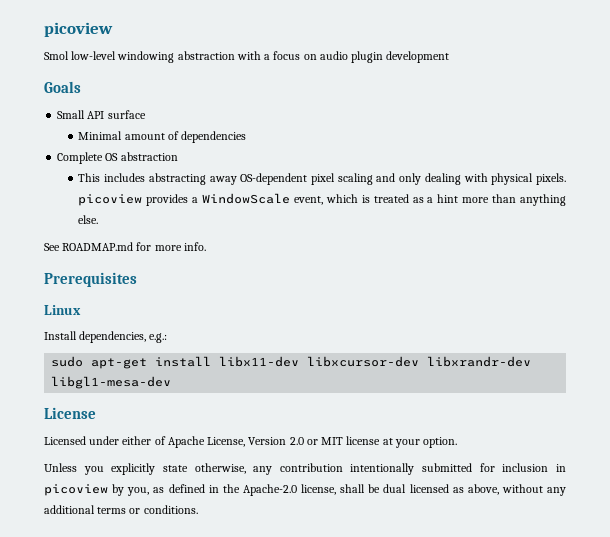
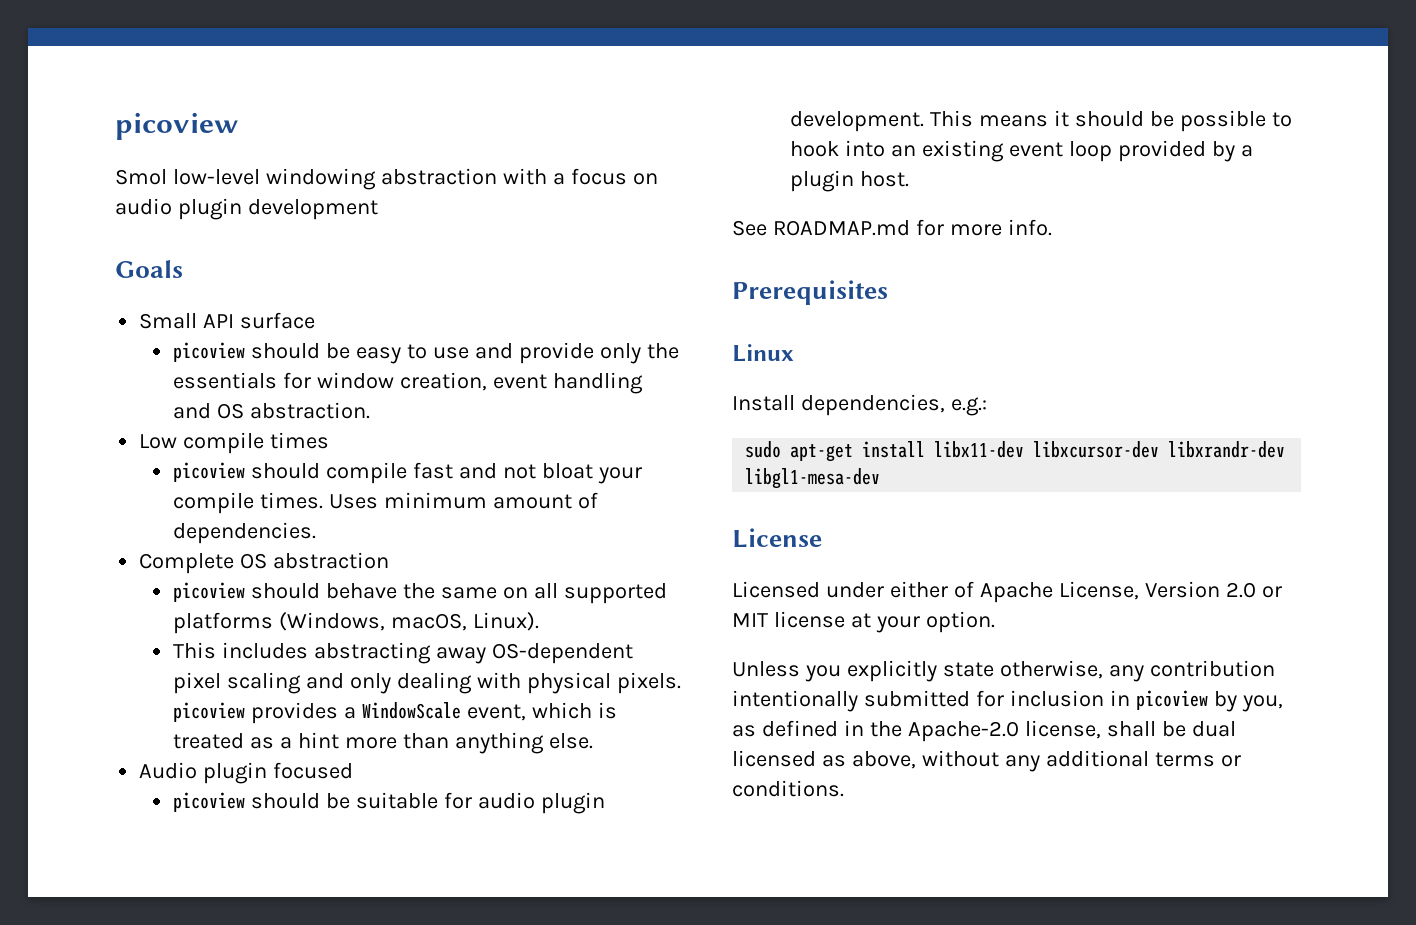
[78,131,123,140] Minimal -> [173,342,679,364] [173,372,643,394] [173,402,371,419] [139,432,330,454] [173,462,642,484] [173,492,487,514] picoview should be easy to use and provide only the essentials for window creation, event handling and OS abstraction. // Low compile times // picoview should compile fast and not bloat your compile times. Uses minimum
[181,131,247,143] dependencies -> [173,522,317,544] dependencies.
(178, 156) none -> [173,582,667,604] [173,612,539,634] // picoview should behave the same on all supported platforms (Windows, macOS, Linux).
(99, 219) none -> [139,762,354,784] [173,792,605,814] [790,110,1292,132] [790,140,1253,162] [790,170,910,192] // Audio plugin focused // picoview should be suitable for audio plugin development. This means it should be possible to hook into an existing event loop provided by a plugin host.

